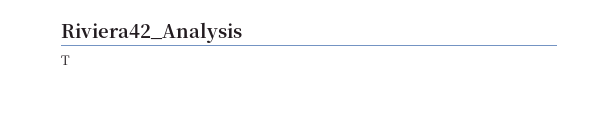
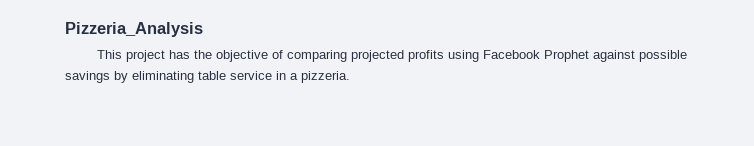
[61,22,242,43] [61,55,70,65] Riviera42_Analysis // T -> [65,22,203,37] [97,50,688,62] [65,71,350,83] Pizzeria_Analysis // This project has the objective of comparing projected profits using Facebook Prophet against possible savings by eliminating table service in a pizzeria.

